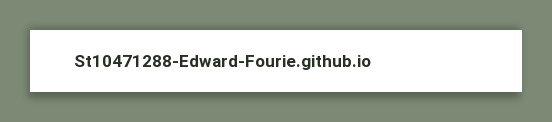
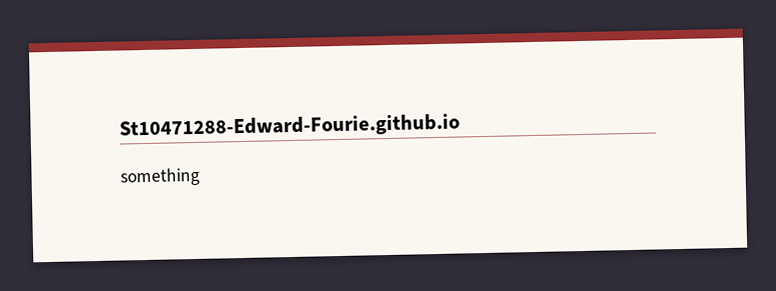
(371, 62) none -> [120,167,200,187] // something

